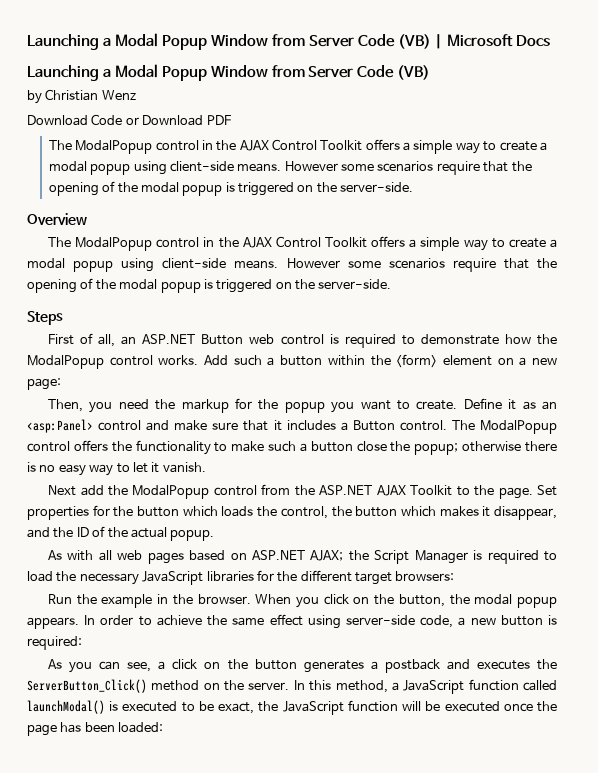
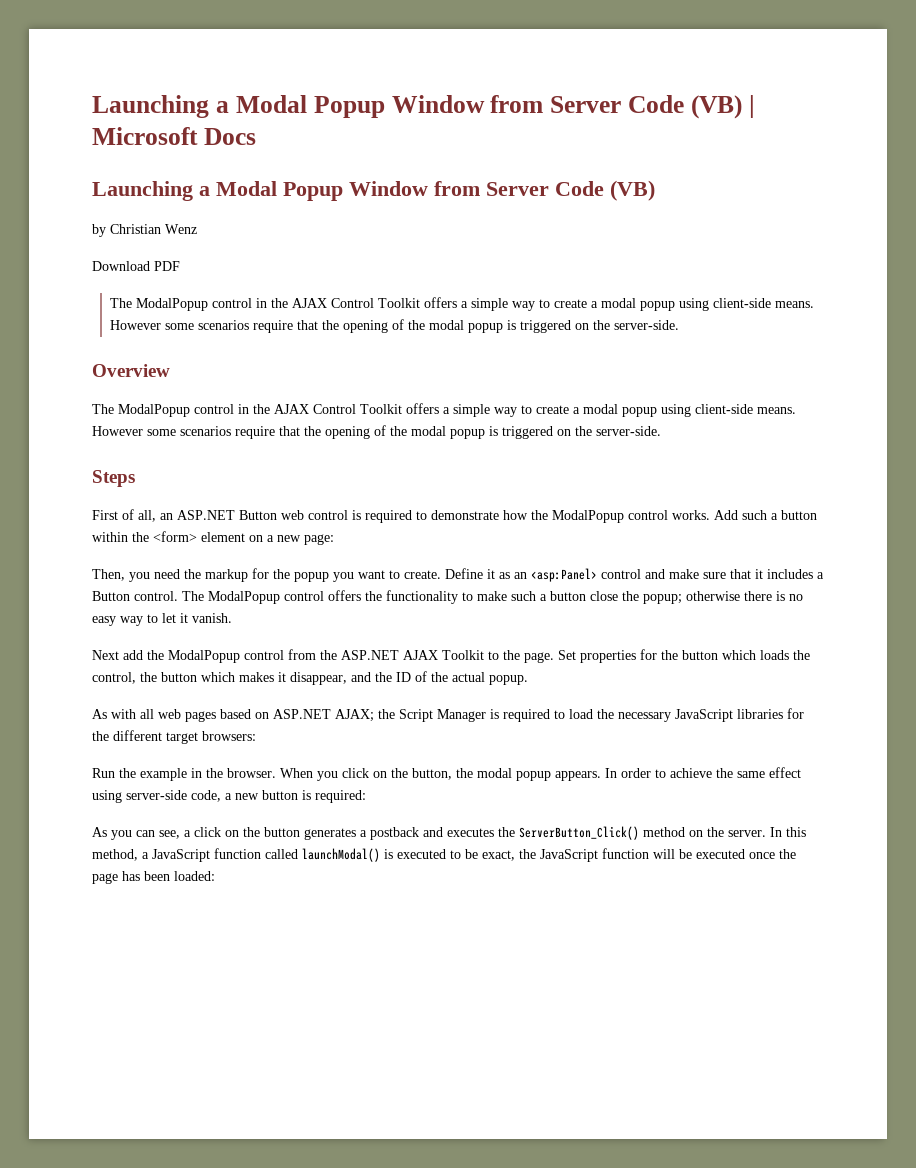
[91,114,204,126] Code or Download -> (150, 266) none

